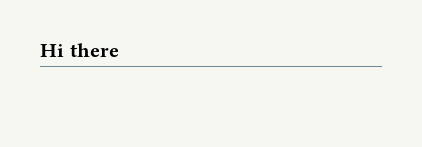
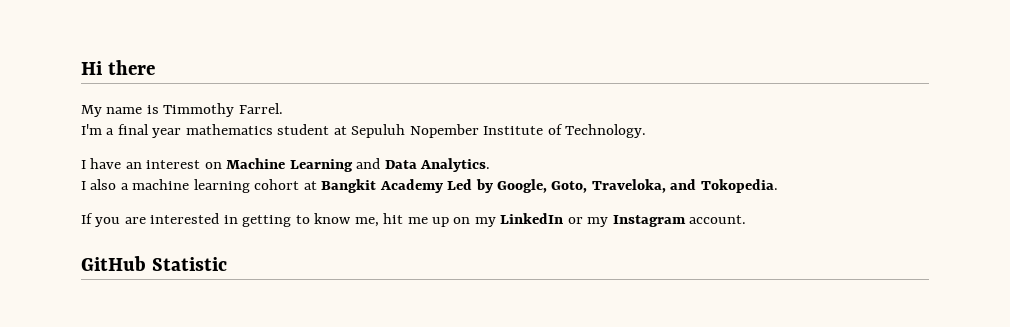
(119, 50) none -> [81,103,283,117] [81,124,647,138] [81,158,491,172] [81,179,778,193] [81,213,747,227] [81,256,227,271] // My name is Timmothy Farrel. // I'm a final year mathematics student at Sepuluh Nopember Institute of Technology. // I have an interest on Machine Learning and Data Analytics. // I also a machine learning cohort at Bangkit Academy Led by Google, Goto, Traveloka, and Tokopedia. // If you are interested in getting to know me, hit me up on my LinkedIn or my Instagram account. // GitHub Statistic

